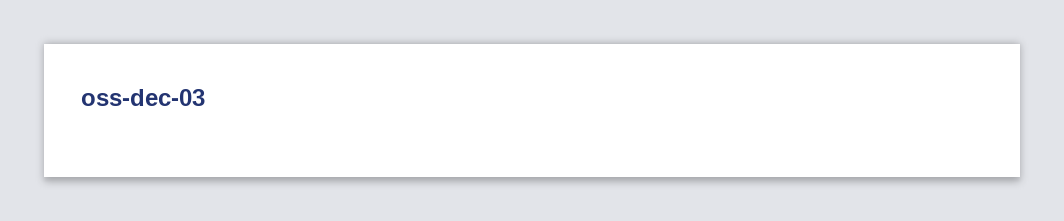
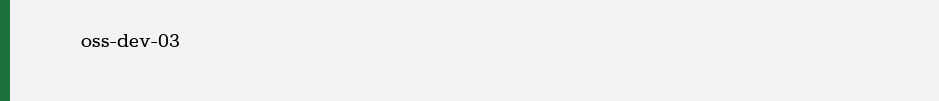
[81,89,205,106] oss-dec-03 -> [81,34,180,47] oss-dev-03

